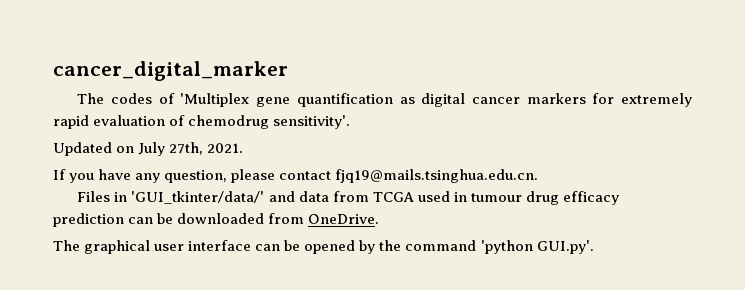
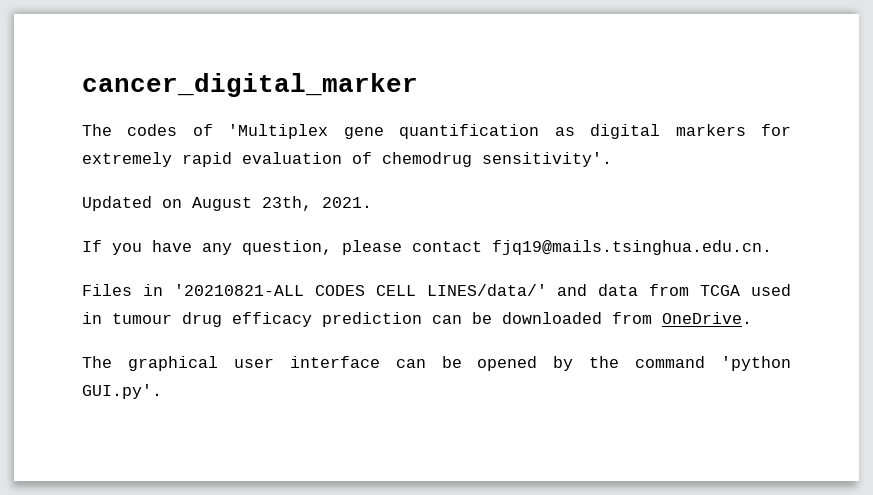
[471,97,520,104] cancer -> (661, 131) none
[138,142,204,156] July 27th, -> [192,196,312,211] August 23th,
[131,191,265,204] 'GUI_tkinter/data/' -> [173,284,547,296] '20210821-ALL CODES CELL LINES/data/'

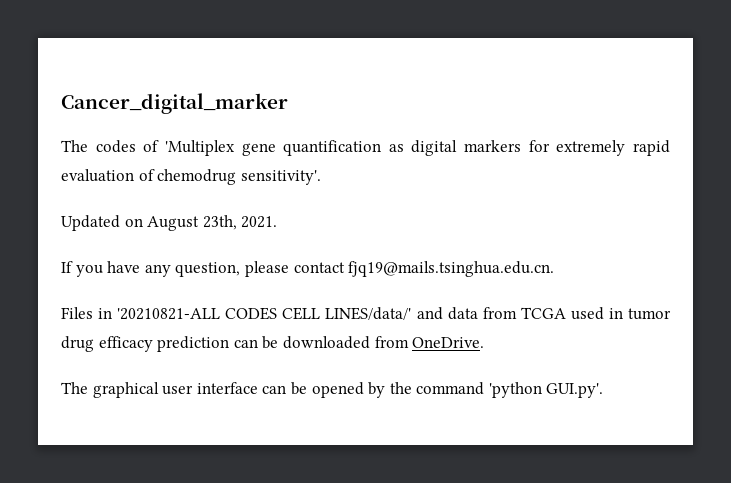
[82,73,418,97] cancer_digital_marker -> [61,93,288,114] Cancer_digital_marker
[112,313,172,324] tumour -> [628,308,671,320] tumor

